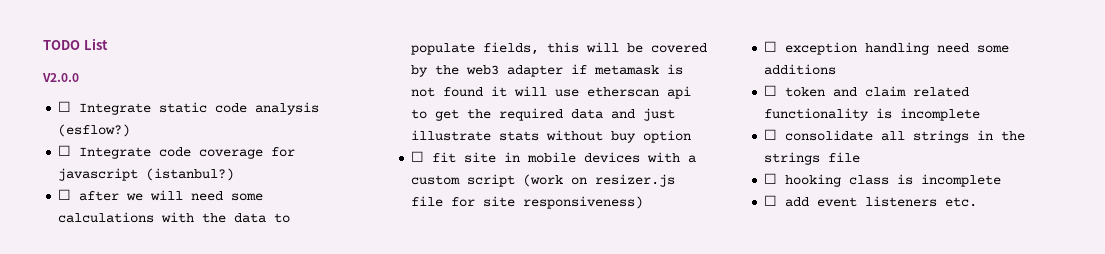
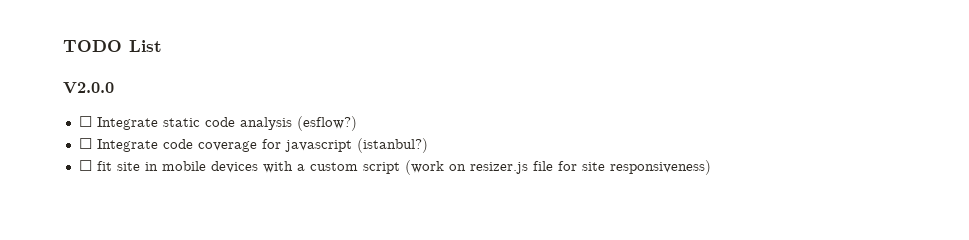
[58,189,264,201] [58,212,291,223] [411,42,708,55] [411,64,684,77] [411,86,692,99] [411,108,676,121] [411,130,692,143] // ☐ after we will need some calculations with the data to populate fields, this will be covered by the web3 adapter if metamask is not found it will use etherscan api to get the required data and just illustrate stats without buy option -> (428, 145) none
[764,41,1010,55] [764,64,837,75] [764,85,970,97] [764,108,981,121] [764,129,1026,143] [764,152,861,165] [764,173,1002,187] [764,195,978,207] // ☐ exception handling need some additions // ☐ token and claim related functionality is incomplete // ☐ consolidate all strings in the strings file // ☐ hooking class is incomplete // ☐ add event listeners etc. -> (711, 167) none

